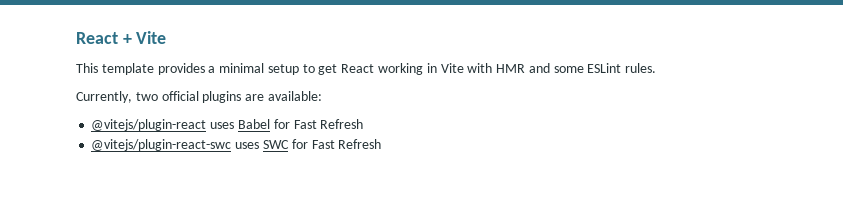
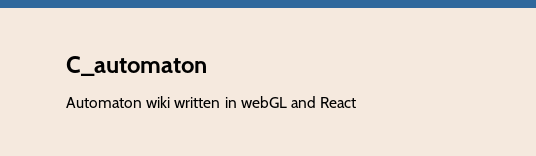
[76,31,167,44] [76,63,657,75] [76,91,322,103] [91,119,364,131] [91,139,382,151] React + Vite // This template provides a minimal setup to get React working in Vite with HMR and some ESLint rules. // Currently, two official plugins are available: // @vitejs/plugin-react uses Babel for Fast Refresh // @vitejs/plugin-react-swc uses SWC for Fast Refresh -> [66,56,207,76] [66,96,357,108] C_automaton // Automaton wiki written in webGL and React

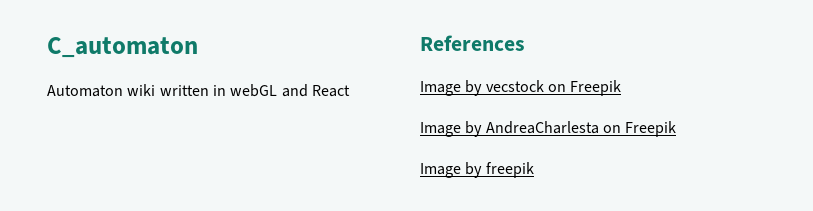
(357, 102) none -> [420,35,525,51] [420,80,622,96] [420,121,677,137] [420,162,534,178] // References // Image by vecstock on Freepik // Image by AndreaCharlesta on Freepik // Image by freepik

